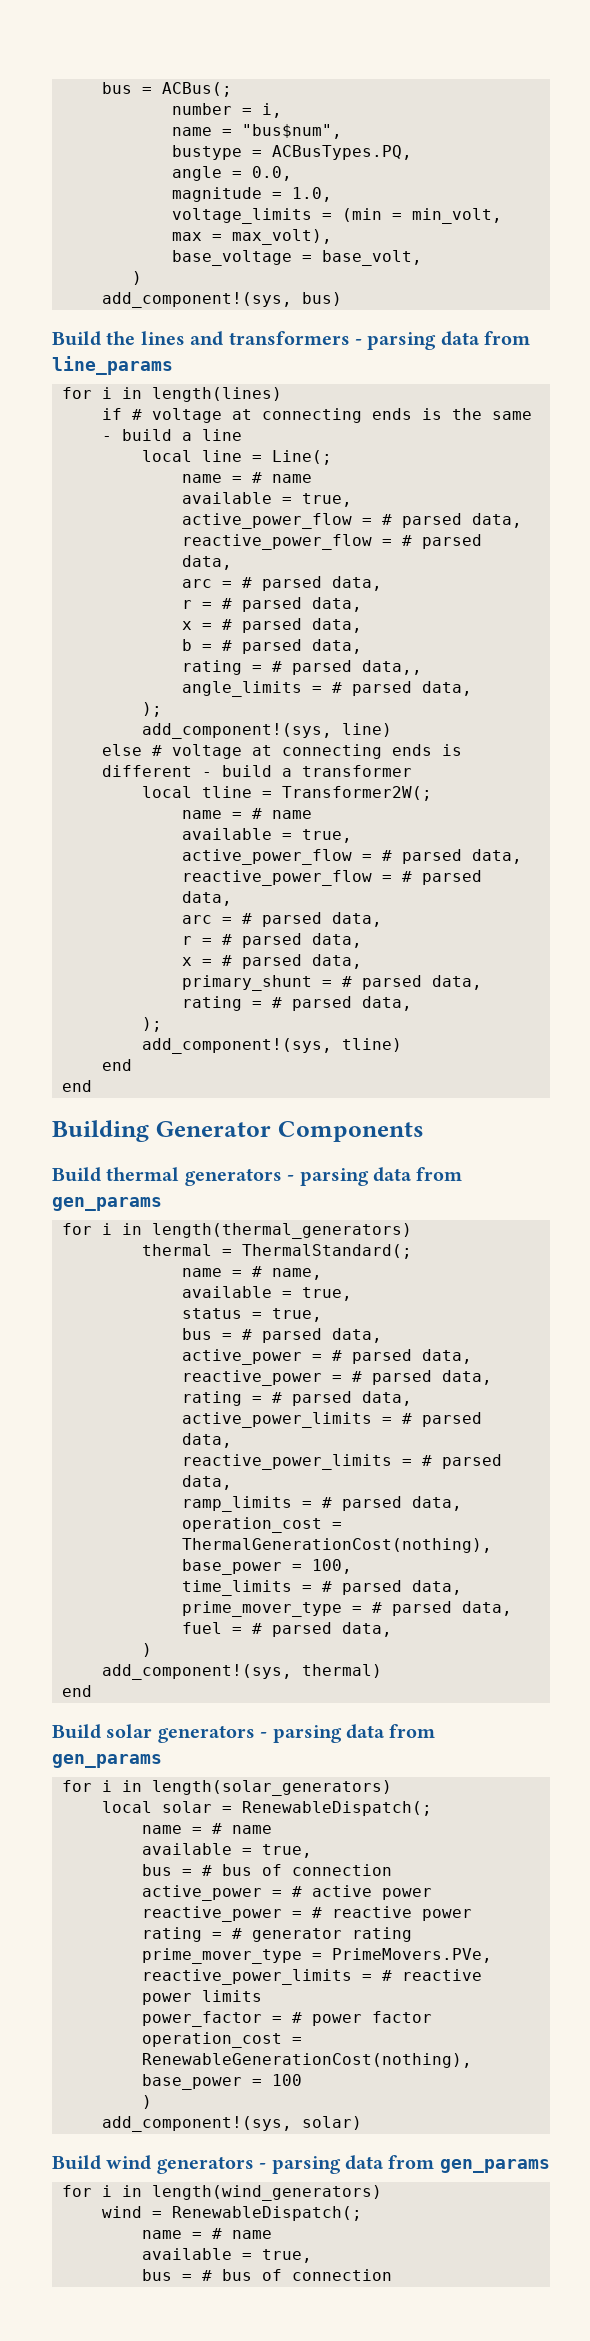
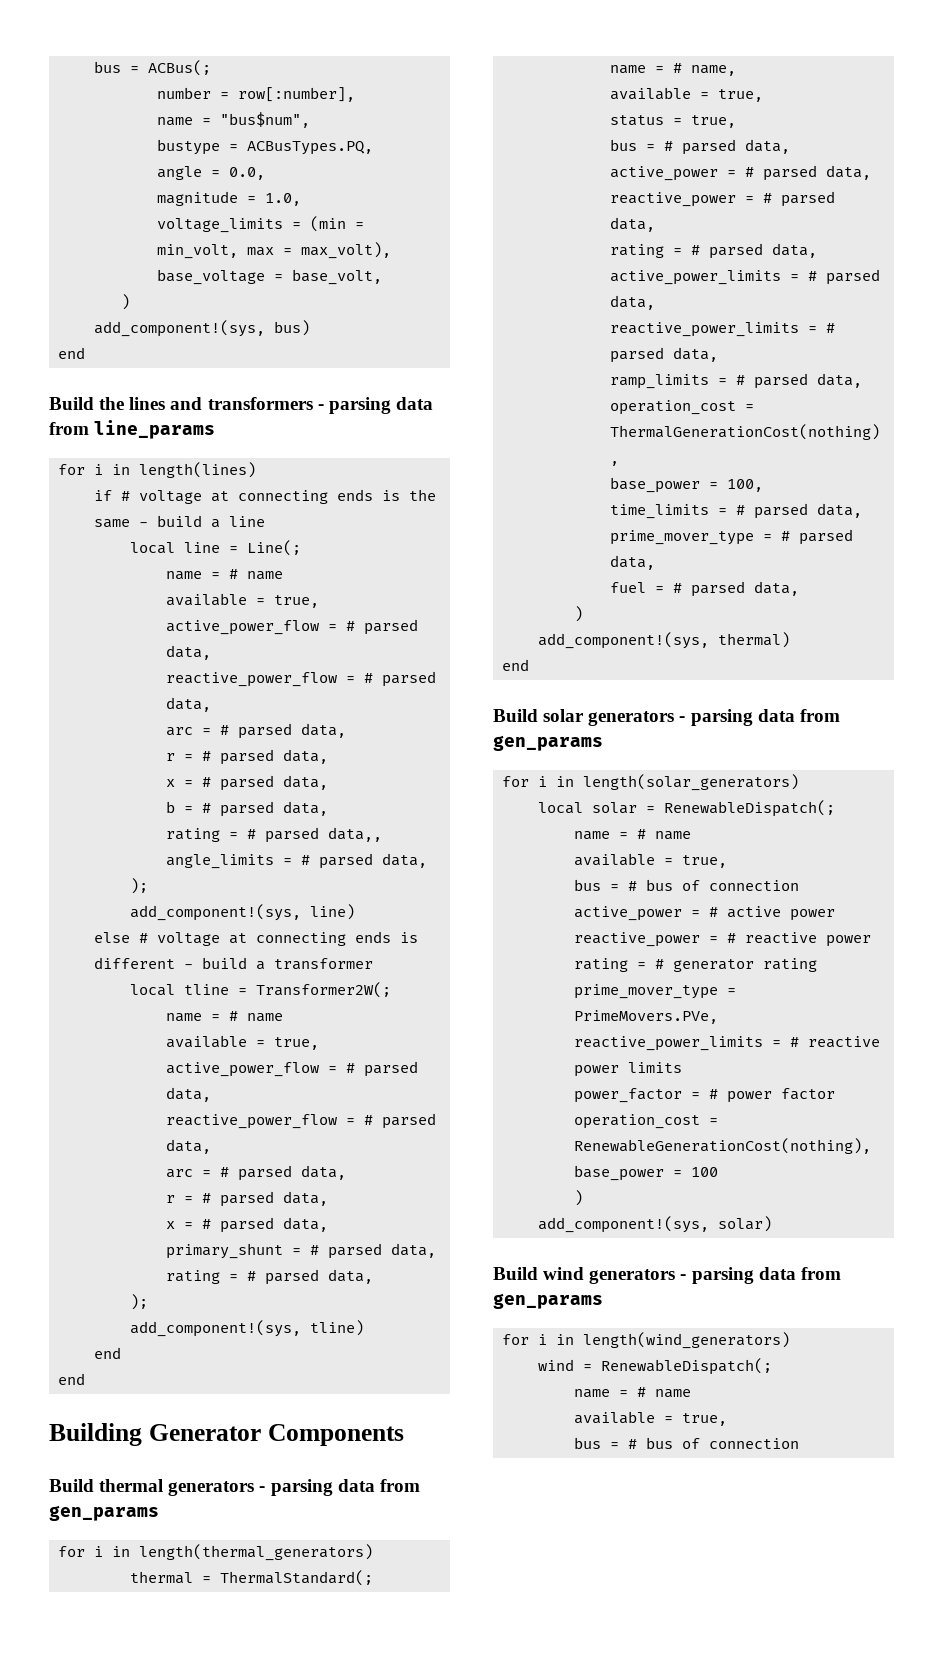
[261,103,282,118] i, -> [238,87,356,102] row[:number],
(342, 299) none -> [58,347,86,359] // end

